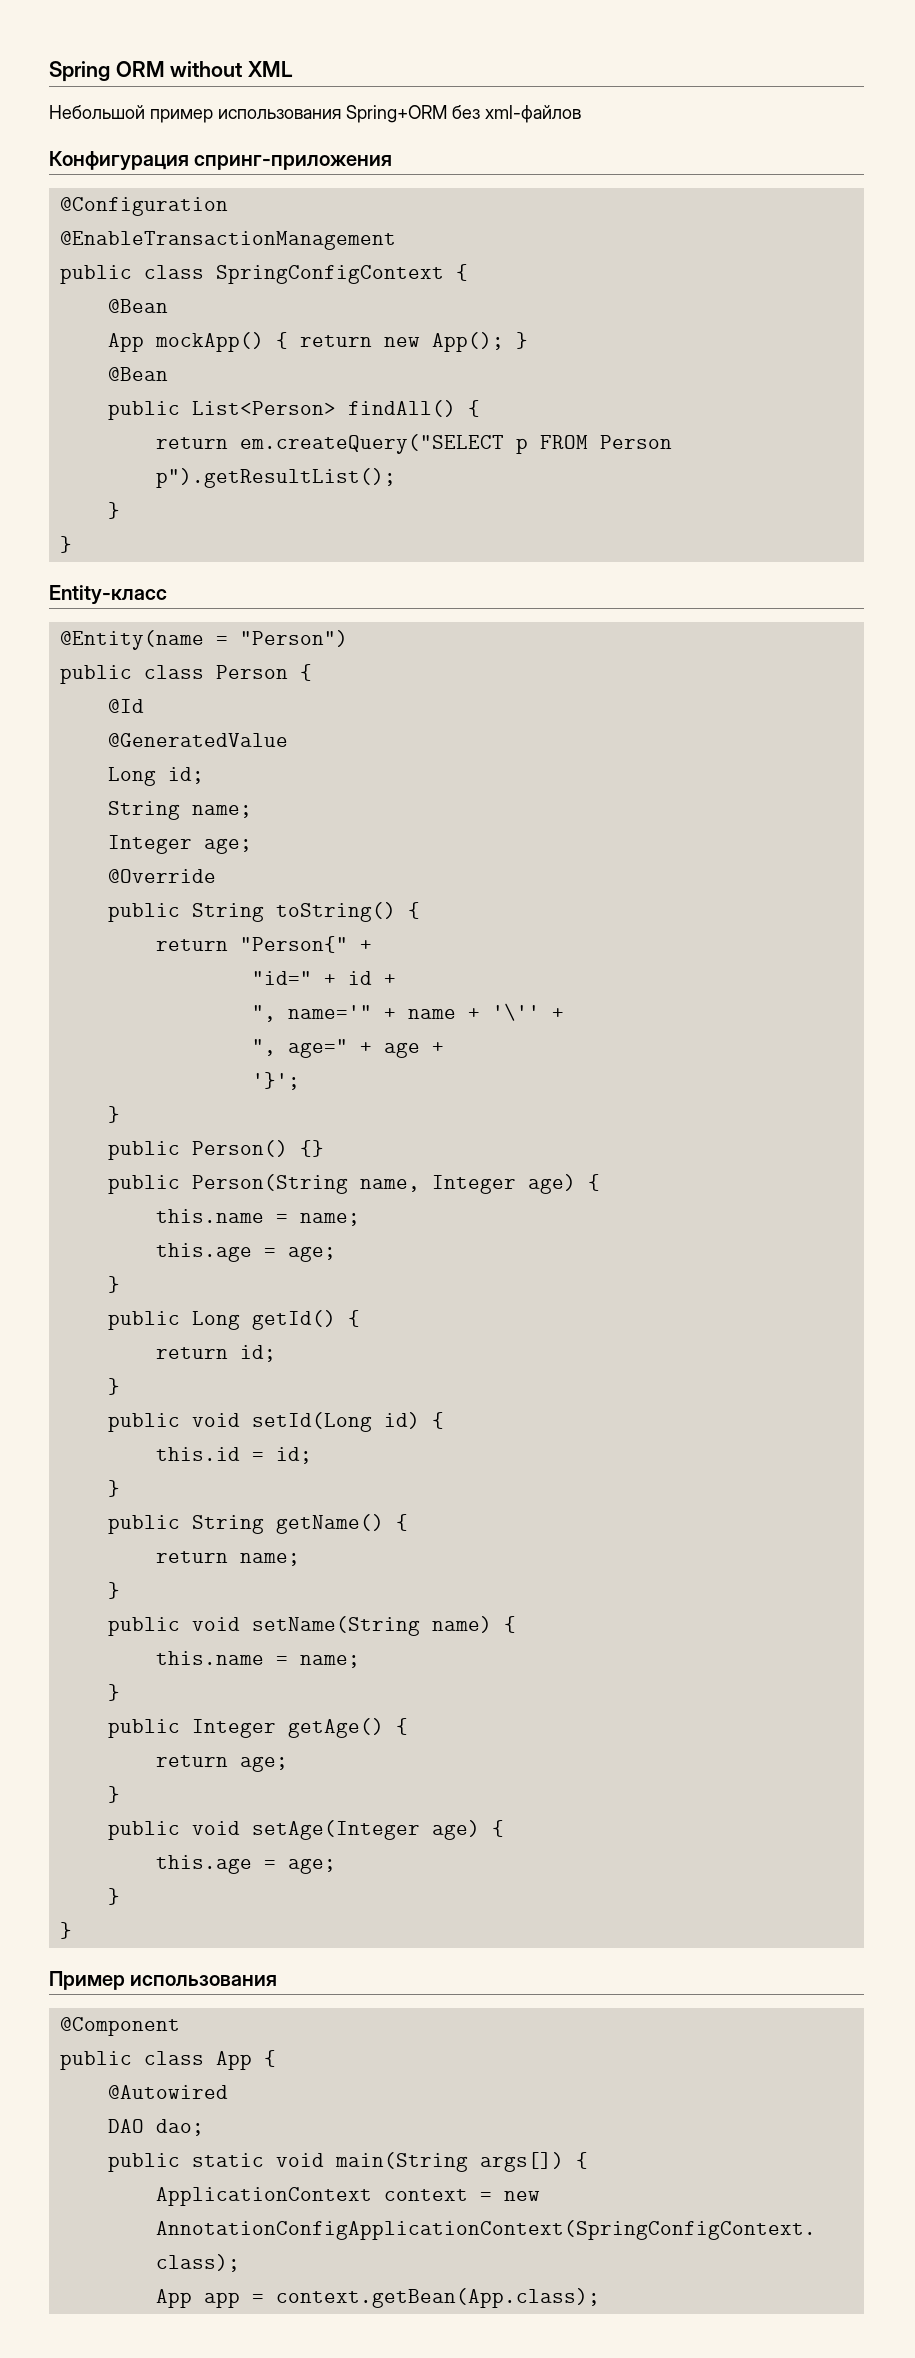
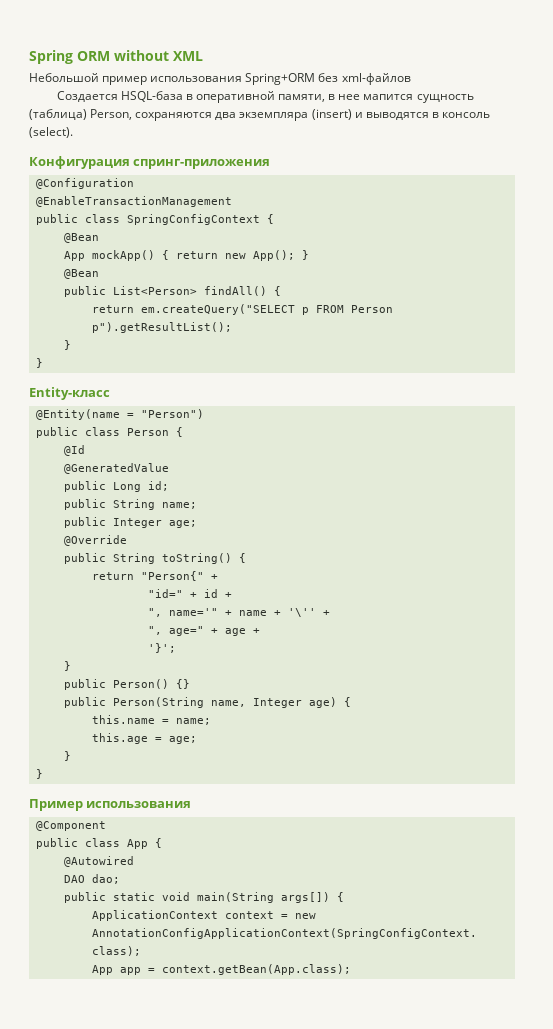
(581, 114) none -> [56,91,474,103] [29,109,490,121] [29,127,73,138] // Создается HSQL-база в оперативной памяти, в нее мапится сущность (таблица) Person, сохраняются два экземпляра (insert) и выводятся в консоль (select).
(288, 740) none -> [63,481,106,492] public
(204, 775) none -> [63,499,106,510] public
(252, 811) none -> [63,517,106,528] public
[107,1310,360,1330] [155,1345,276,1362] [107,1378,120,1395] [107,1412,444,1432] [155,1447,312,1464] [107,1480,120,1497] [107,1514,408,1534] [155,1551,300,1566] [107,1582,120,1599] [107,1616,516,1636] [155,1651,360,1668] [107,1684,120,1701] [107,1718,408,1738] [155,1755,288,1772] [107,1786,120,1803] [107,1820,504,1840] [155,1855,336,1874] [107,1888,120,1905] // public Long getId() { // return id; // } // public void setId(Long id) { // this.id = id; // } // public String getName() { // return name; // } // public void setName(String name) { // this.name = name; // } // public Integer getAge() { // return age; // } // public void setAge(Integer age) { // this.age = age; // } -> (71, 756) none

